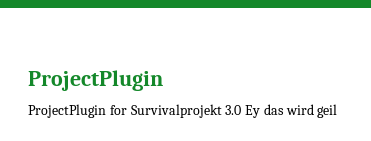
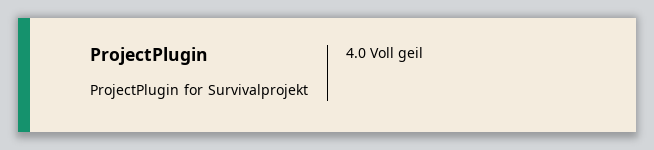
[225,104,314,118] 3.0 Ey das wird -> [346,47,394,58] 4.0 Voll

